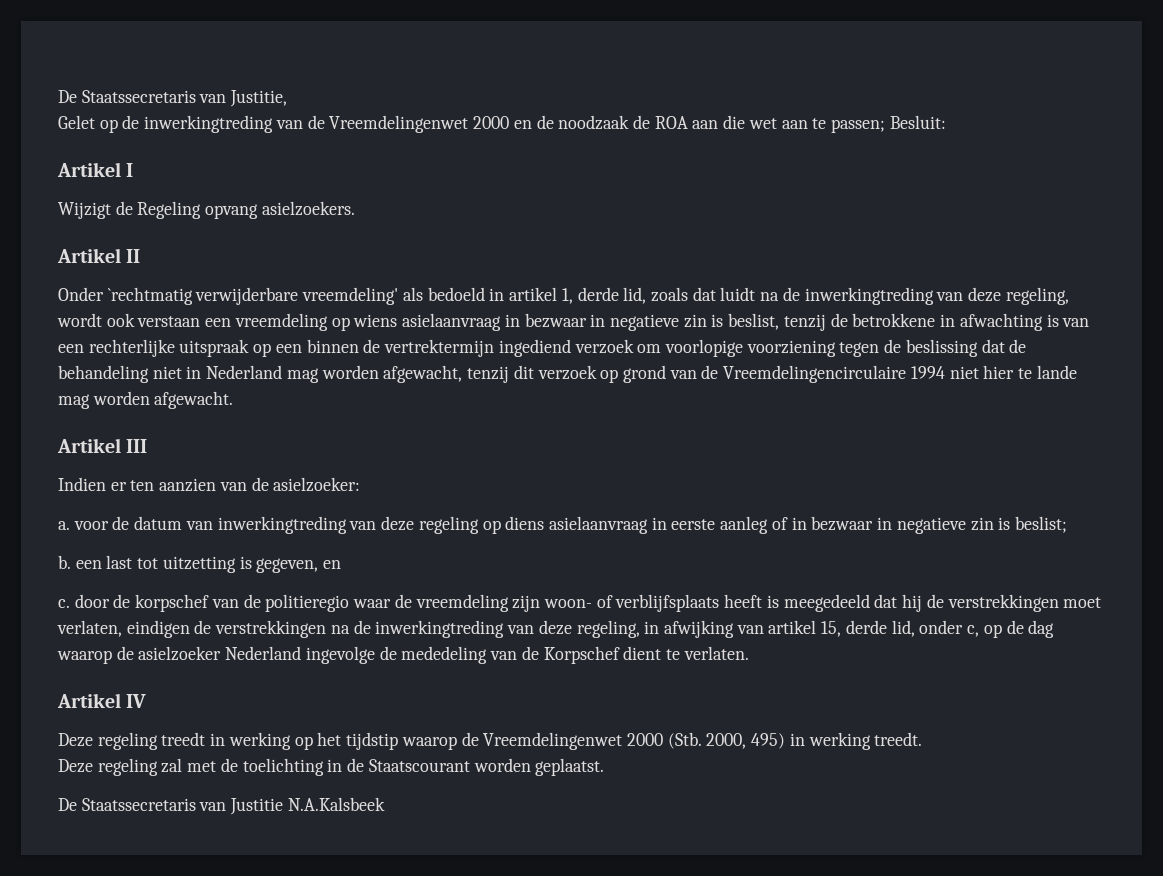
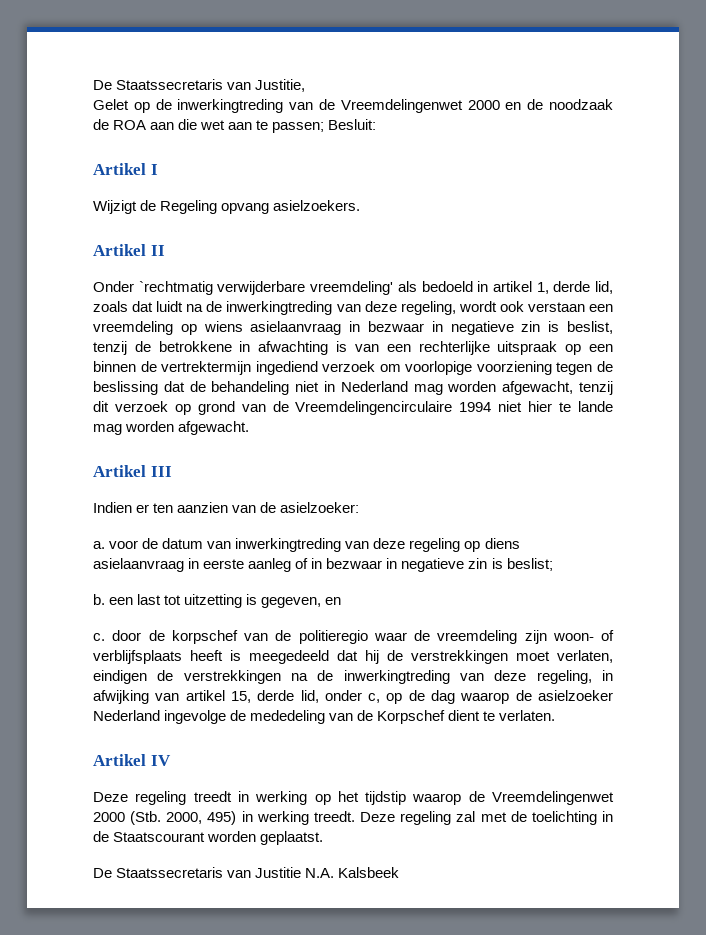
(923, 739) // -> (355, 816) none
[287,797,385,811] N.A.Kalsbeek -> [305,867,400,878] N.A. Kalsbeek

